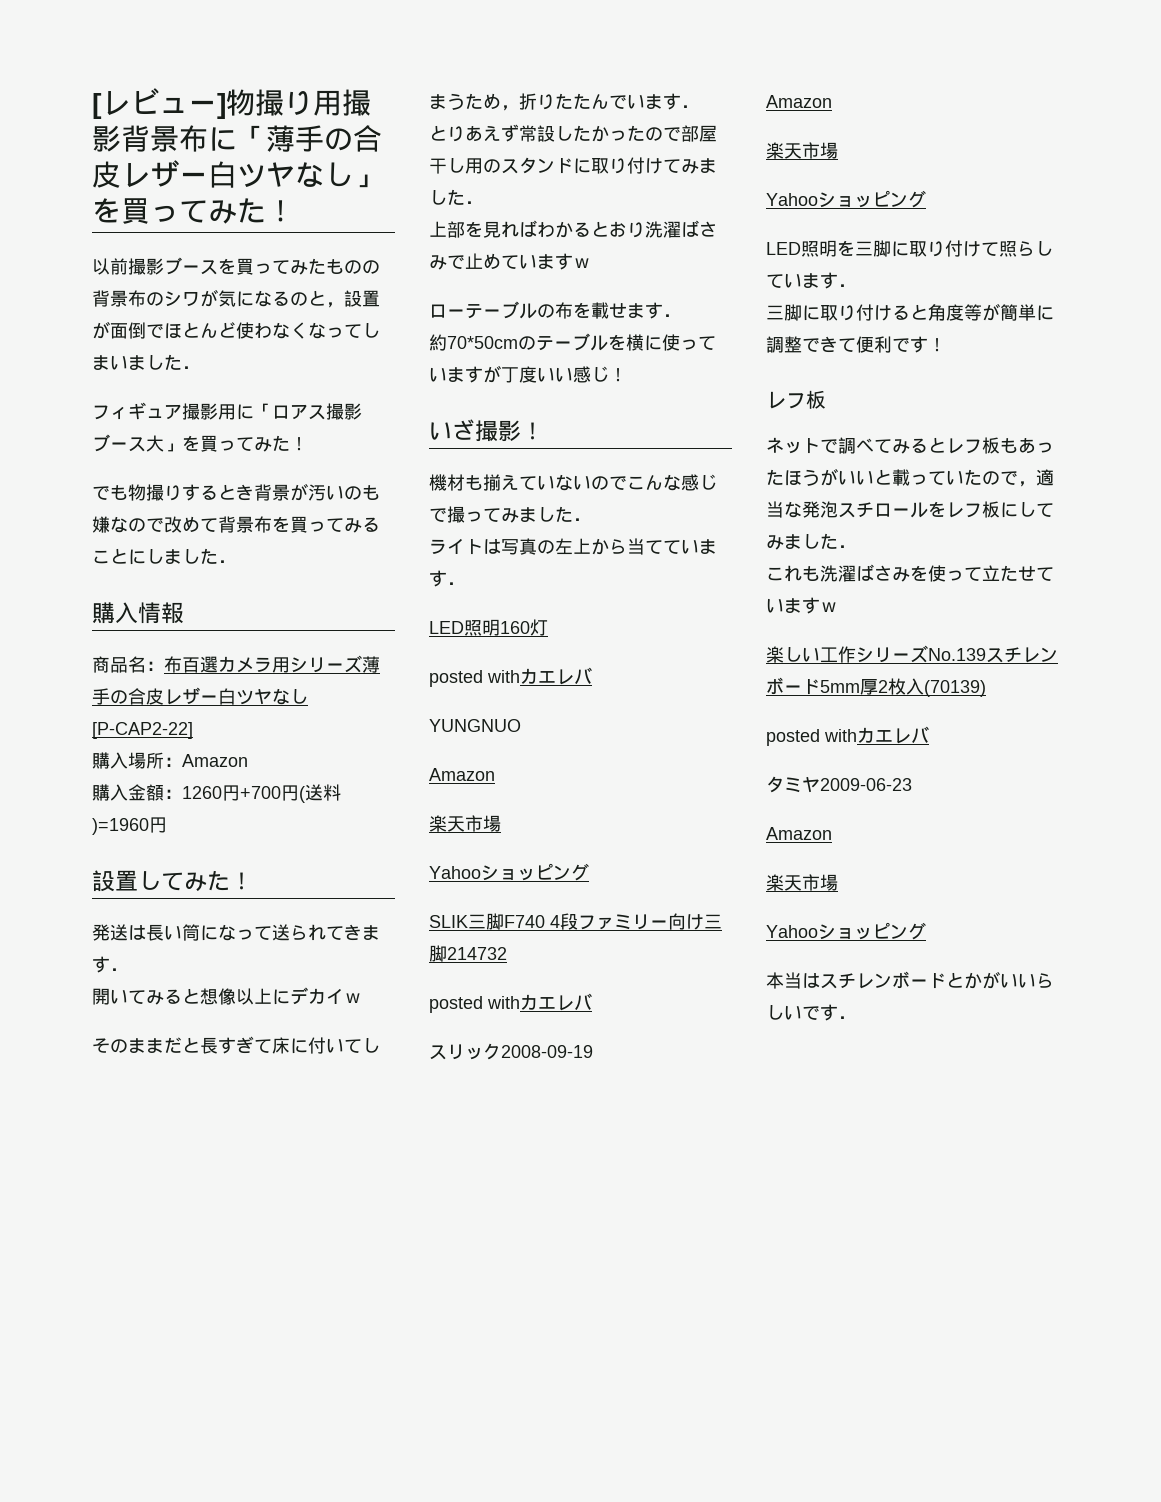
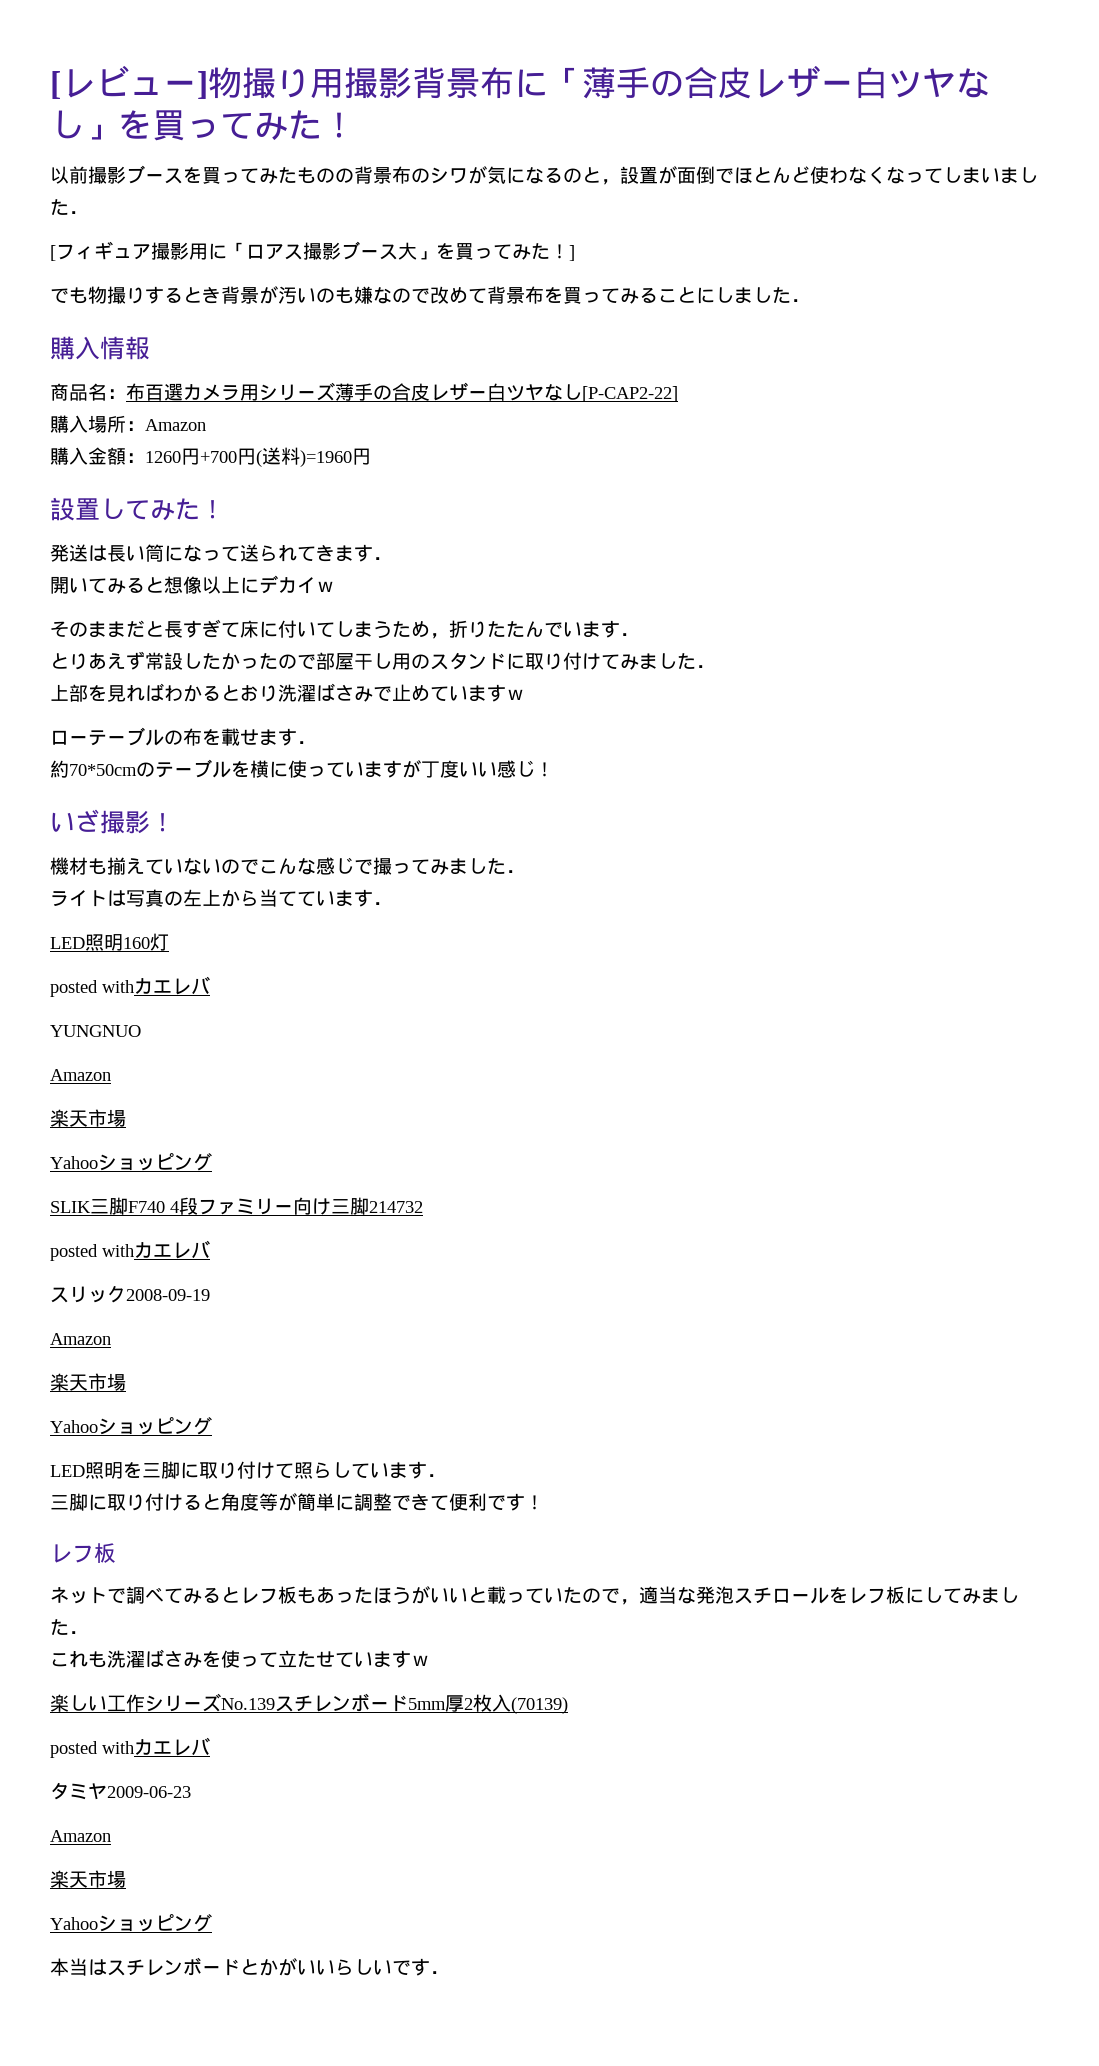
(200, 367) none -> [50,245,56,261] [
(308, 444) none -> [569,245,575,261] ]

